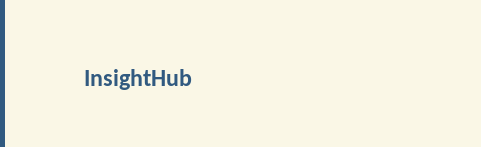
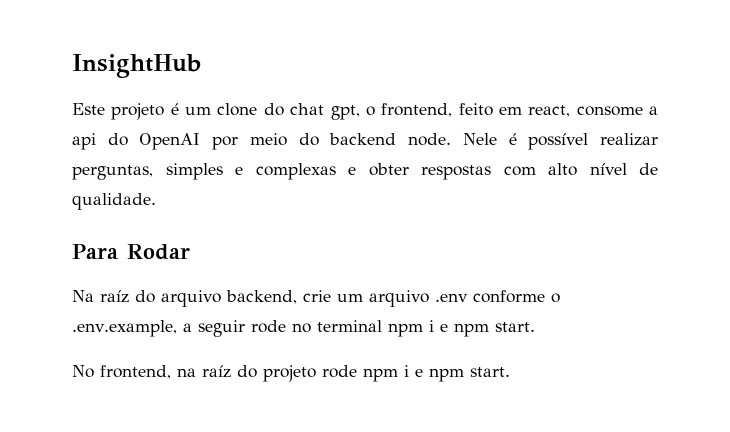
(192, 79) none -> [72,103,658,120] [72,133,658,150] [72,163,658,180] [72,193,156,210] [72,244,190,260] [72,290,560,307] [72,320,535,337] [72,365,510,382] // Este projeto é um clone do chat gpt, o frontend, feito em react, consome a api do OpenAI por meio do backend node. Nele é possível realizar perguntas, simples e complexas e obter respostas com alto nível de qualidade. // Para Rodar // Na raíz do arquivo backend, crie um arquivo .env conforme o .env.example, a seguir rode no terminal npm i e npm start. // No frontend, na raíz do projeto rode npm i e npm start.

